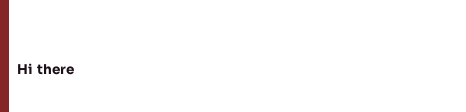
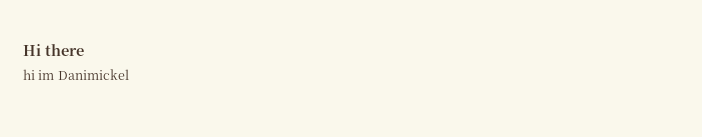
(74, 69) none -> [23,69,129,80] // hi im Danimickel

